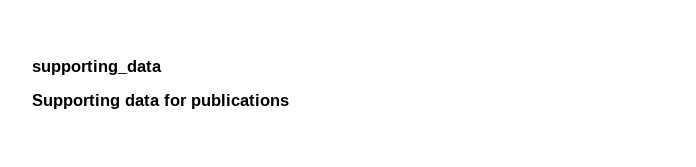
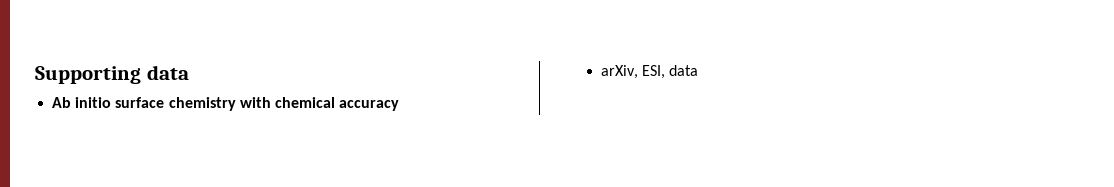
[32,60,162,75] supporting_data // -> (35, 75) none
[164,94,289,109] for publications -> [52,97,400,111] [601,65,699,79] // Ab initio surface chemistry with chemical accuracy // arXiv, ESI, data

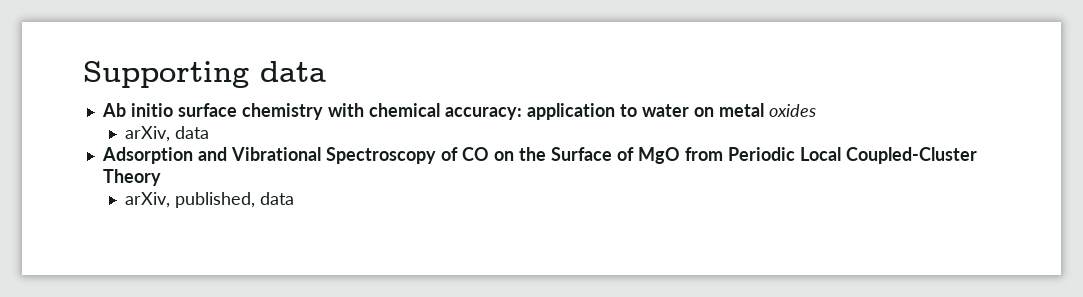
[339,100,400,111] [601,65,699,79] accuracy // arXiv, ESI, data -> [444,103,816,120] [125,126,210,142] [101,147,977,164] [102,169,161,186] [125,192,295,208] accuracy: application to water on metal oxides // arXiv, data // Adsorption and Vibrational Spectroscopy of CO on the Surface of MgO from Periodic Local Coupled-Cluster Theory // arXiv, published, data

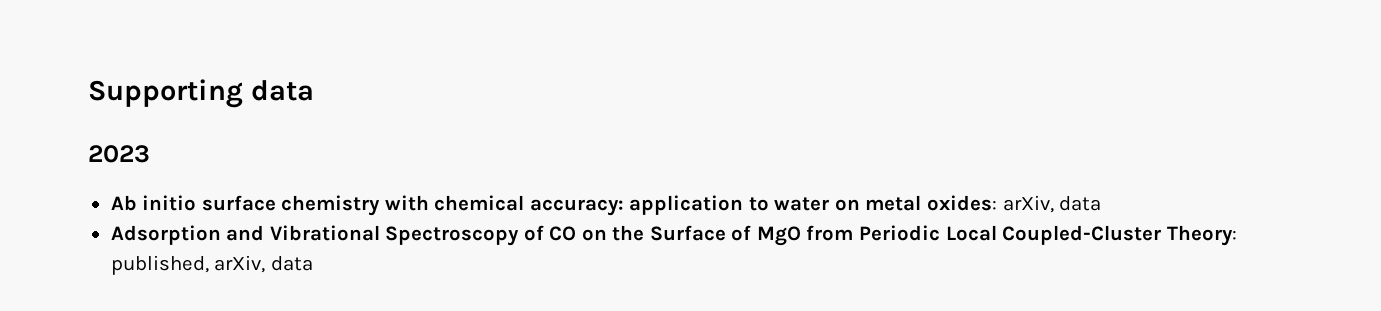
(326, 71) none -> [88,145,150,163] // 2023
[768,104,816,117] oxides // -> [926,195,997,211] oxides:
[102,169,161,186] [125,192,256,208] Theory // arXiv, published, -> [1166,225,1237,246] [110,255,266,275] Theory: published, arXiv,

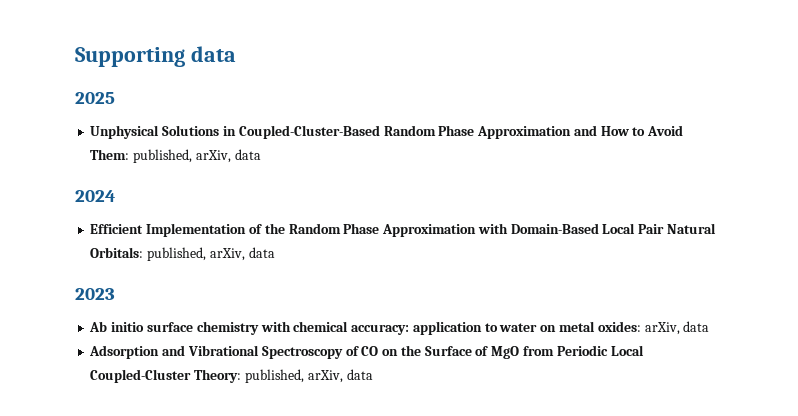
(314, 90) none -> [75,92,115,104] [90,125,684,139] [90,149,261,163] [75,190,116,202] [90,223,716,237] [90,247,275,261] // 2025 // Unphysical Solutions in Coupled-Cluster-Based Random Phase Approximation and How to Avoid Them: published, arXiv, data // 2024 // Efficient Implementation of the Random Phase Approximation with Domain-Based Local Pair Natural Orbitals: published, arXiv, data

